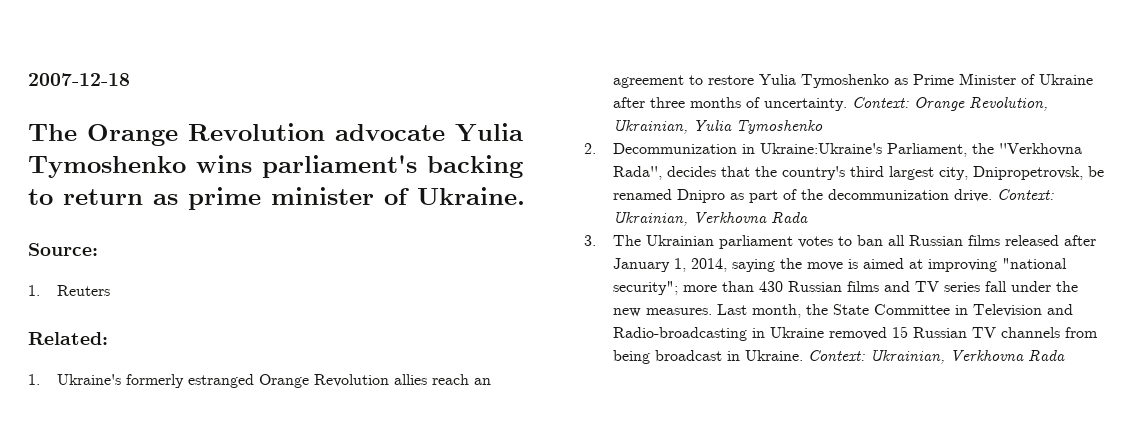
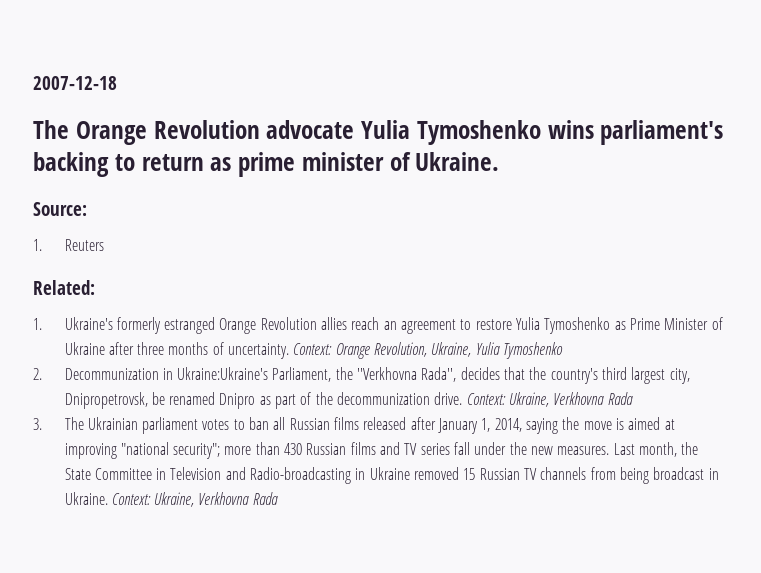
[613,120,689,134] Ukrainian, -> [431,342,472,357] Ukraine,
[613,212,689,226] Ukrainian, -> [509,392,550,407] Ukraine,
[870,350,946,364] Ukrainian, -> [154,492,195,507] Ukraine,

